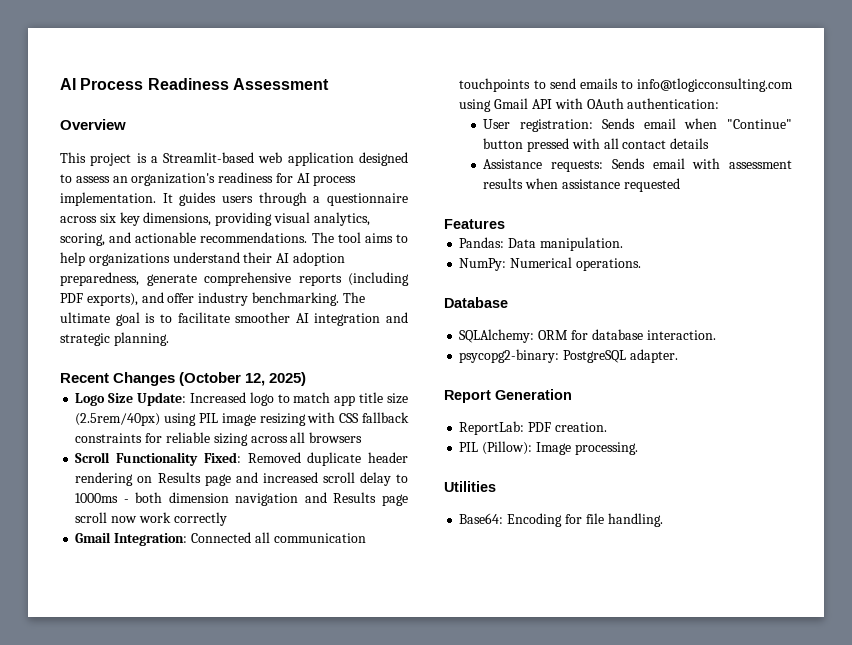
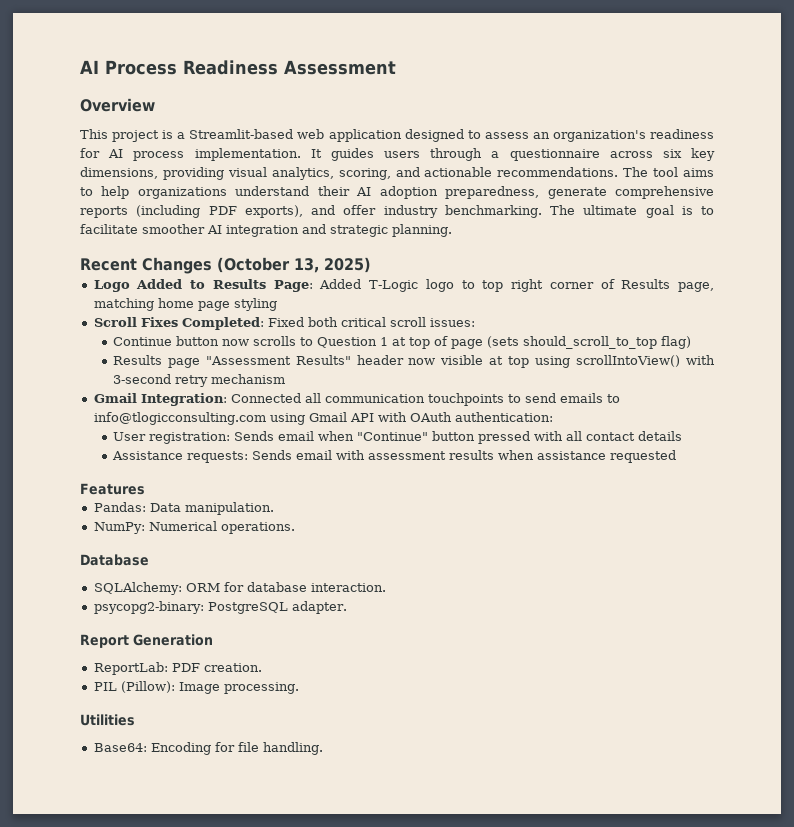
[245,373,266,386] 12, -> [294,258,319,273] 13,
[108,392,409,406] [75,412,410,426] [75,432,363,446] [75,452,408,466] [75,472,408,486] [75,492,408,506] [75,512,227,526] Size Update: Increased logo to match app title size (2.5rem/40px) using PIL image resizing with CSS fallback constraints for reliable sizing across all browsers // Scroll Functionality Fixed: Removed duplicate header rendering on Results page and increased scroll delay to 1000ms - both dimension navigation and Results page scroll now work correctly -> [136,279,715,292] [93,298,277,311] [93,317,475,330] [112,336,691,349] [112,355,715,368] [112,374,285,387] Added to Results Page: Added T-Logic logo to top right corner of Results page, matching home page styling // Scroll Fixes Completed: Fixed both critical scroll issues: // Continue button now scrolls to Question 1 at top of page (sets should_scroll_to_top flag) // Results page "Assessment Results" header now visible at top using scrollIntoView() with 3-second retry mechanism

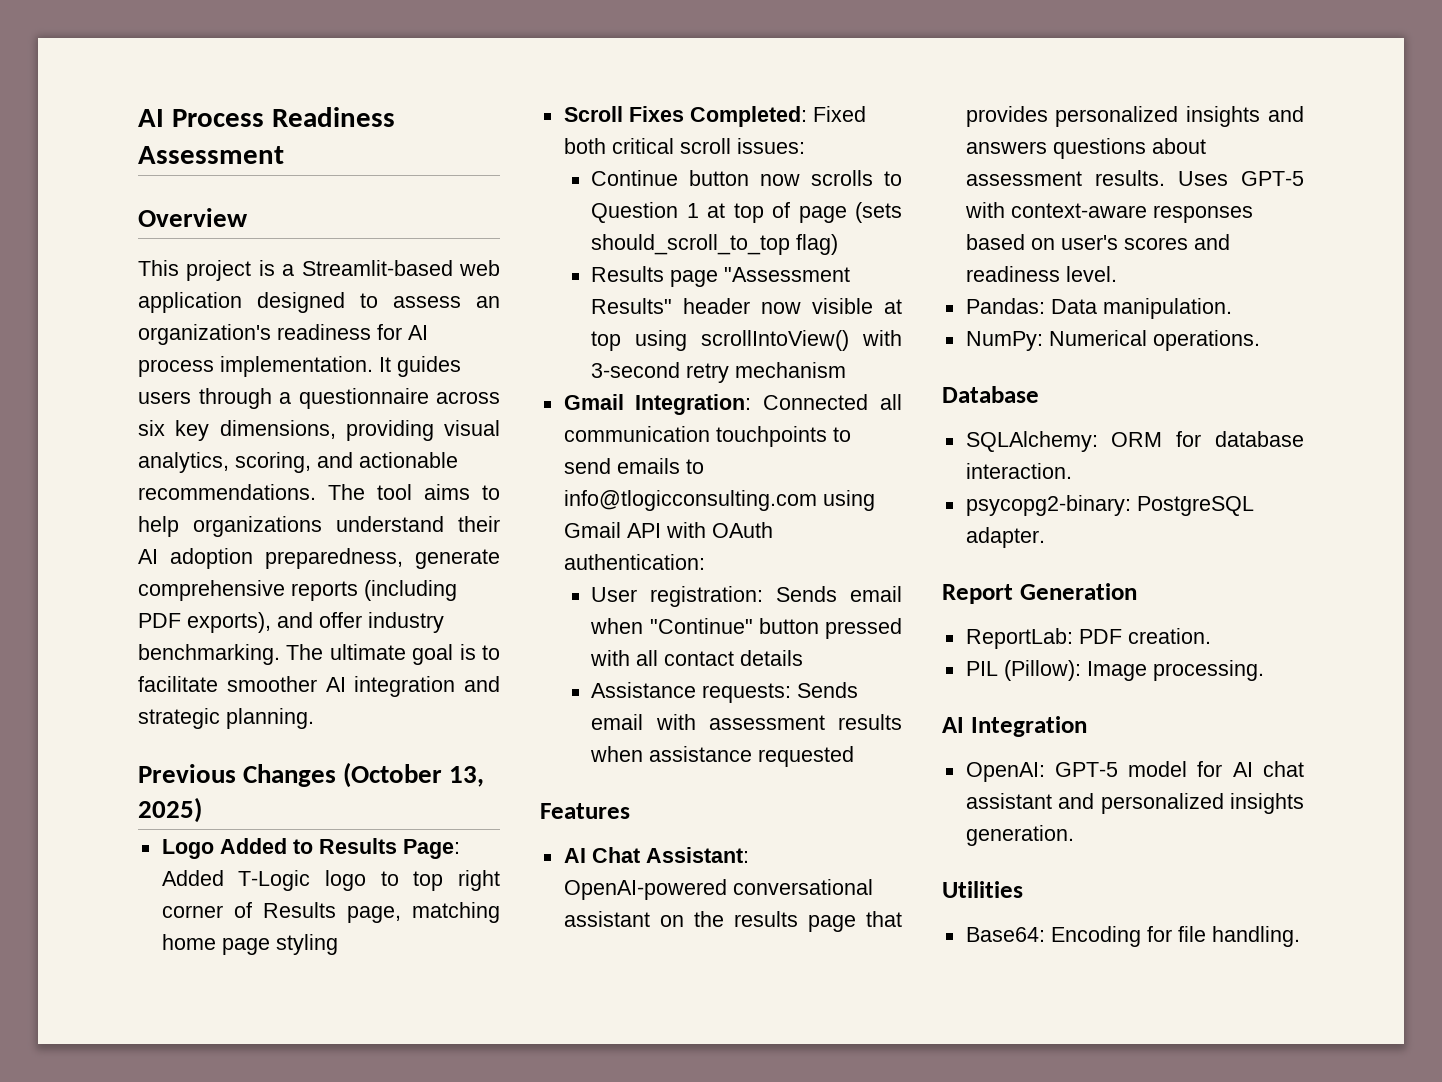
[80,258,137,271] Recent -> [138,764,236,783] Previous
(145, 489) none -> [563,847,749,863] [563,879,873,900] [563,911,902,932] [965,106,1304,127] [965,138,1206,159] [965,170,1304,186] [964,202,1253,223] [965,234,1230,250] [965,266,1117,282] // AI Chat Assistant: OpenAI-powered conversational assistant on the results page that provides personalized insights and answers questions about assessment results. Uses GPT-5 with context-aware responses based on user's scores and readiness level.
(299, 688) none -> [942,716,1087,737] [965,761,1304,782] [965,793,1304,814] [965,825,1074,846] // AI Integration // OpenAI: GPT-5 model for AI chat assistant and personalized insights generation.

